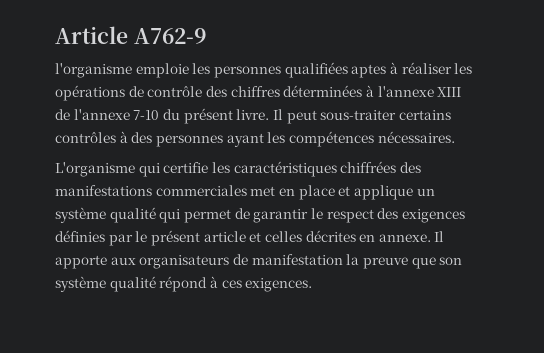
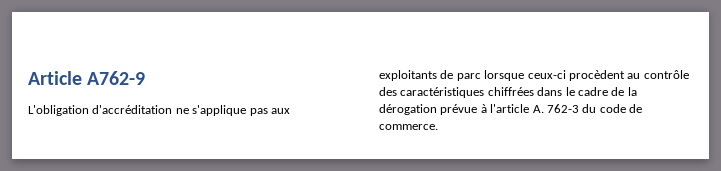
[55,62,473,78] [55,85,462,101] [55,108,451,124] [55,131,455,147] [55,161,421,177] [55,185,435,200] [55,207,465,223] [55,230,445,246] [55,254,463,269] [55,276,313,292] l'organisme emploie les personnes qualifiées aptes à réaliser les opérations de contrôle des chiffres déterminées à l'annexe XIII de l'annexe 7-10 du présent livre. Il peut sous-traiter certains contrôles à des personnes ayant les compétences nécessaires. // L'organisme qui certifie les caractéristiques chiffrées des manifestations commerciales met en place et applique un système qualité qui permet de garantir le respect des exigences définies par le présent article et celles décrites en annexe. Il apporte aux organisateurs de manifestation la preuve que son système qualité répond à ces exigences. -> [28,105,290,116] [379,70,689,81] [379,87,637,98] [379,104,642,115] [379,124,438,130] L'obligation d'accréditation ne s'applique pas aux exploitants de parc lorsque ceux-ci procèdent au contrôle des caractéristiques chiffrées dans le cadre de la dérogation prévue à l'article A. 762-3 du code de commerce.

